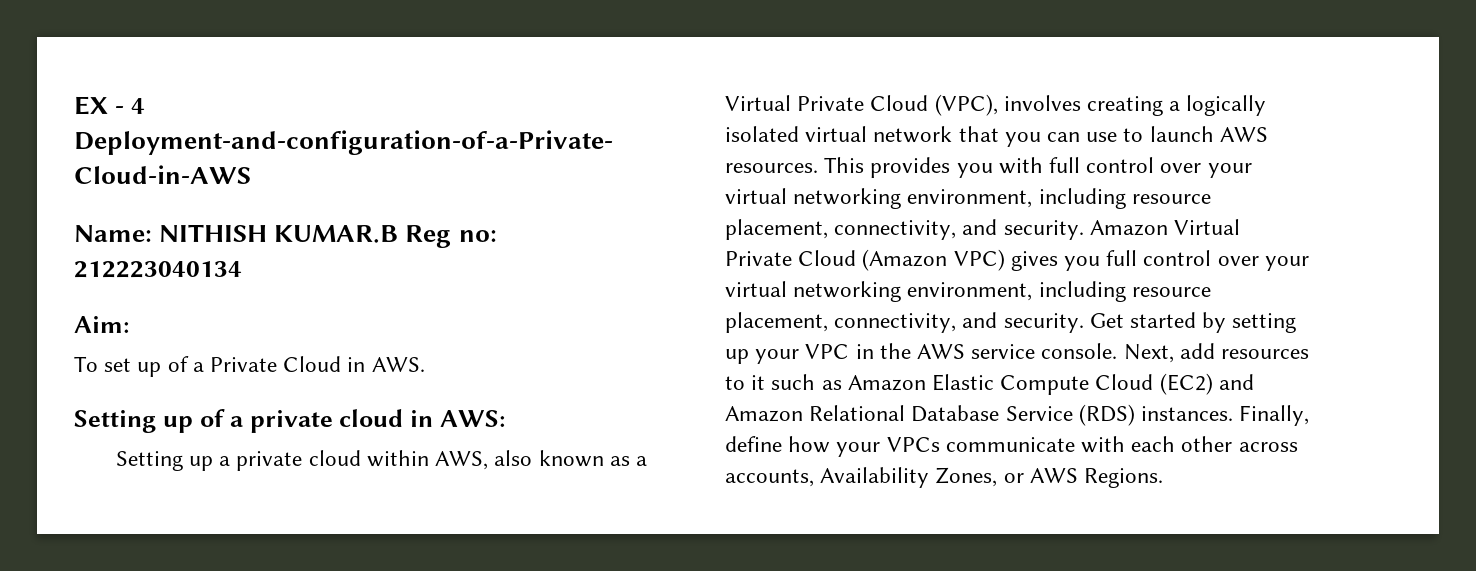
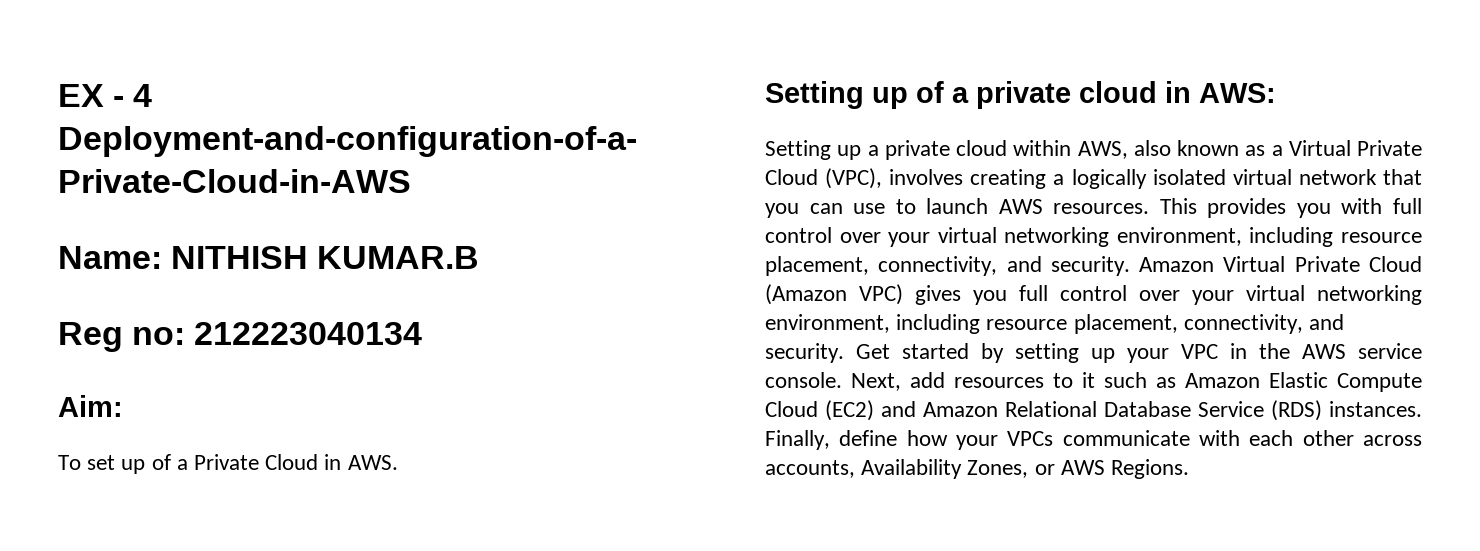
(399, 234) none -> (480, 257) //

